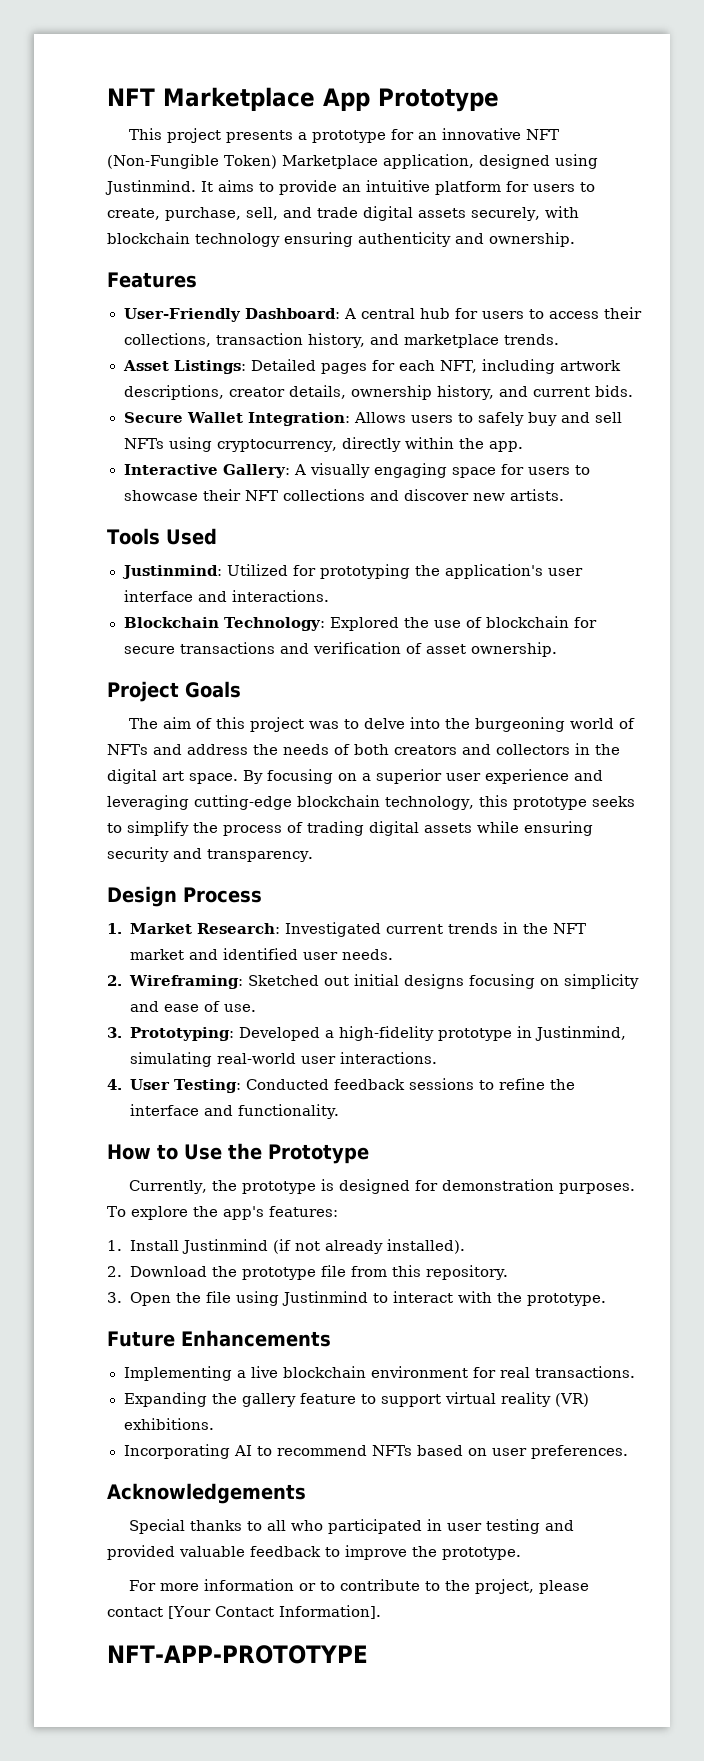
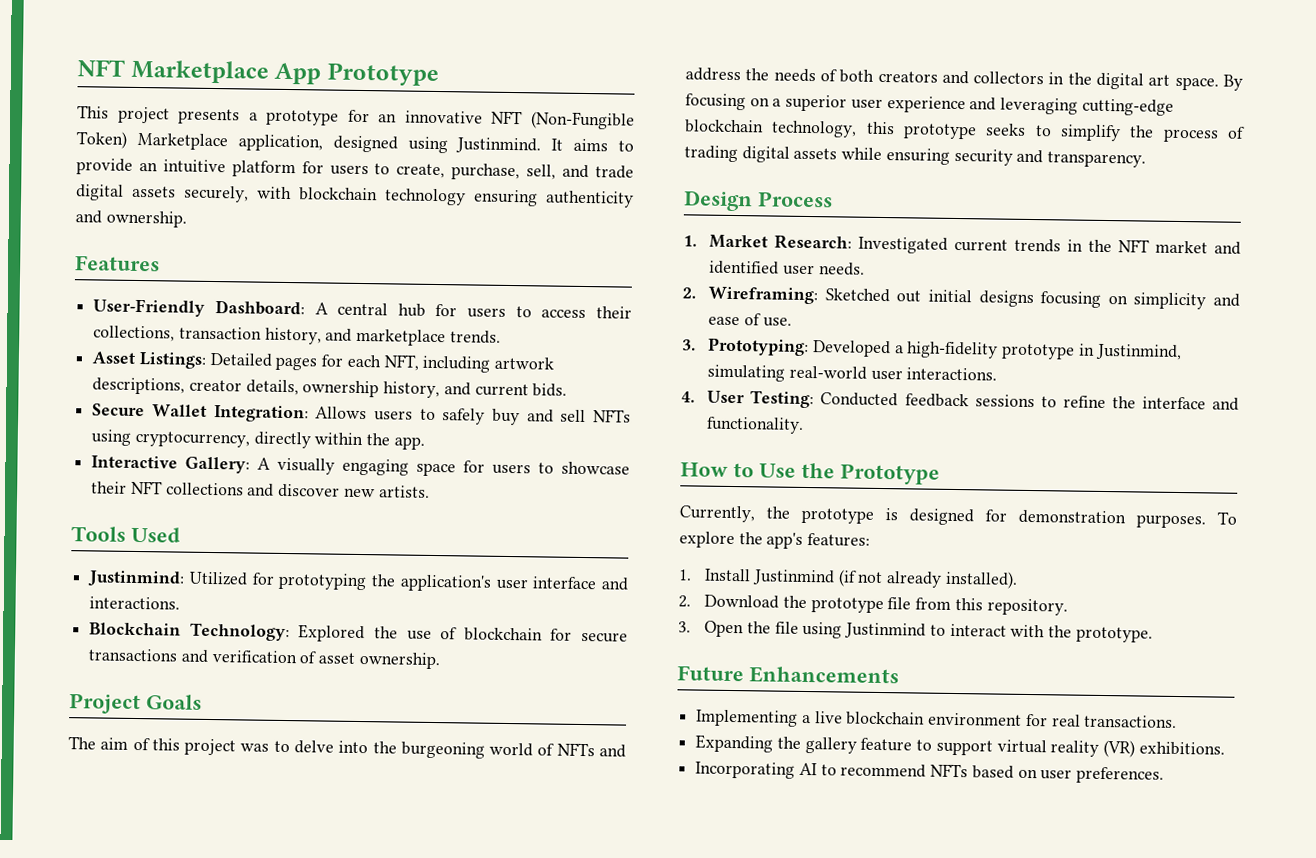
[107,1483,306,1504] [129,1519,575,1534] [107,1545,521,1560] [129,1579,590,1594] [107,1605,381,1619] [107,1645,368,1664] // Acknowledgements // Special thanks to all who participated in user testing and provided valuable feedback to improve the prototype. // For more information or to contribute to the project, please contact [Your Contact Information]. // NFT-APP-PROTOTYPE -> (1165, 775) none

